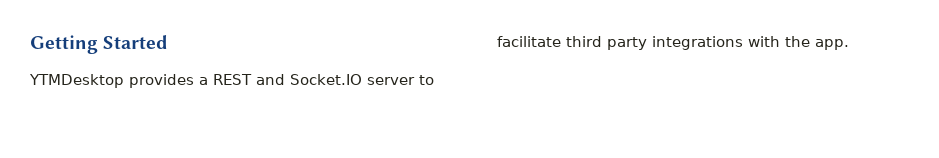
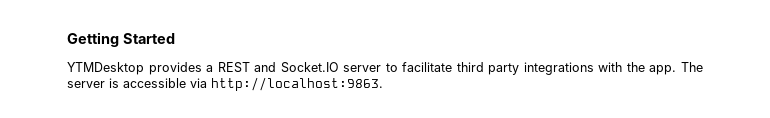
(849, 44) none -> [681,62,703,72] [67,77,383,91] The server is accessible via http://localhost:9863.

